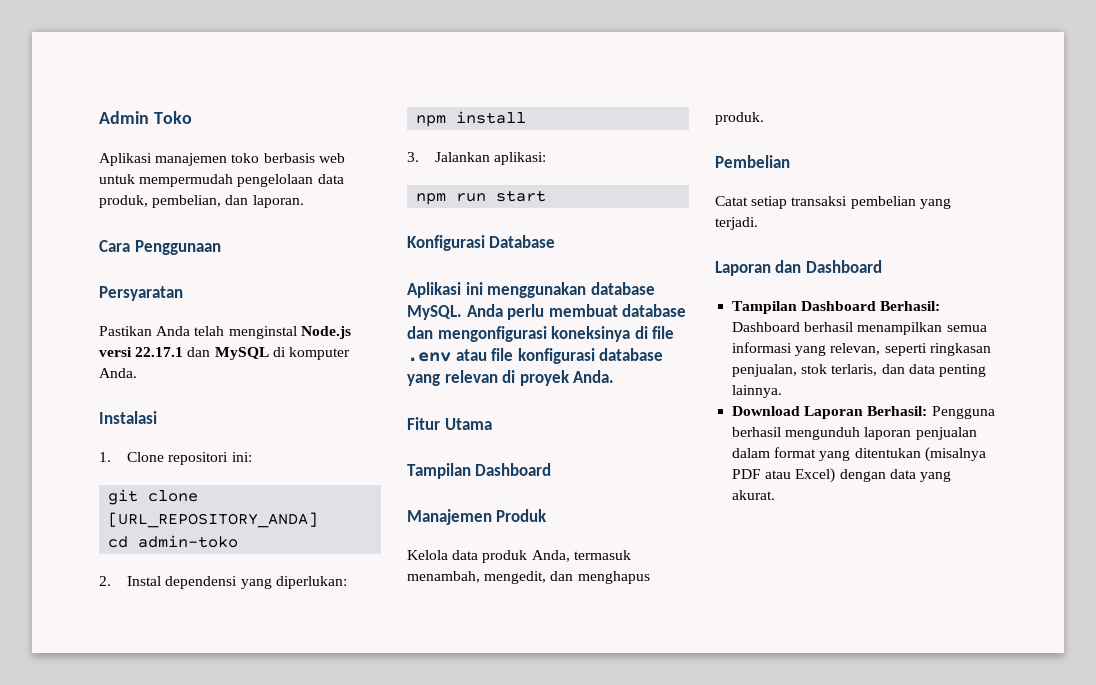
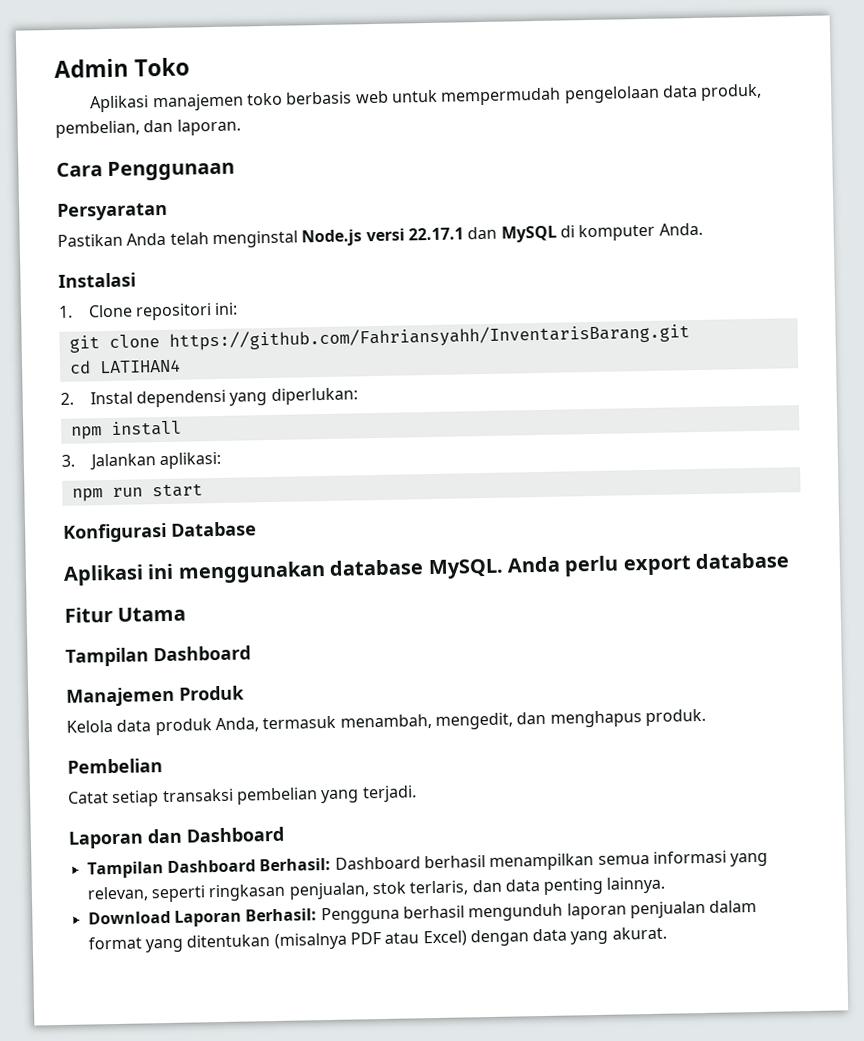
[108,512,319,528] [URL_REPOSITORY_ANDA] -> [168,323,690,351] https://github.com/Fahriansyahh/InventarisBarang.git
[138,535,239,548] admin-toko -> [98,359,181,374] LATIHAN4
[548,304,687,317] [407,326,675,342] [407,348,664,364] [407,370,615,386] membuat database dan mengonfigurasi koneksinya di file .env atau file konfigurasi database yang relevan di proyek Anda. -> [622,552,790,576] export database

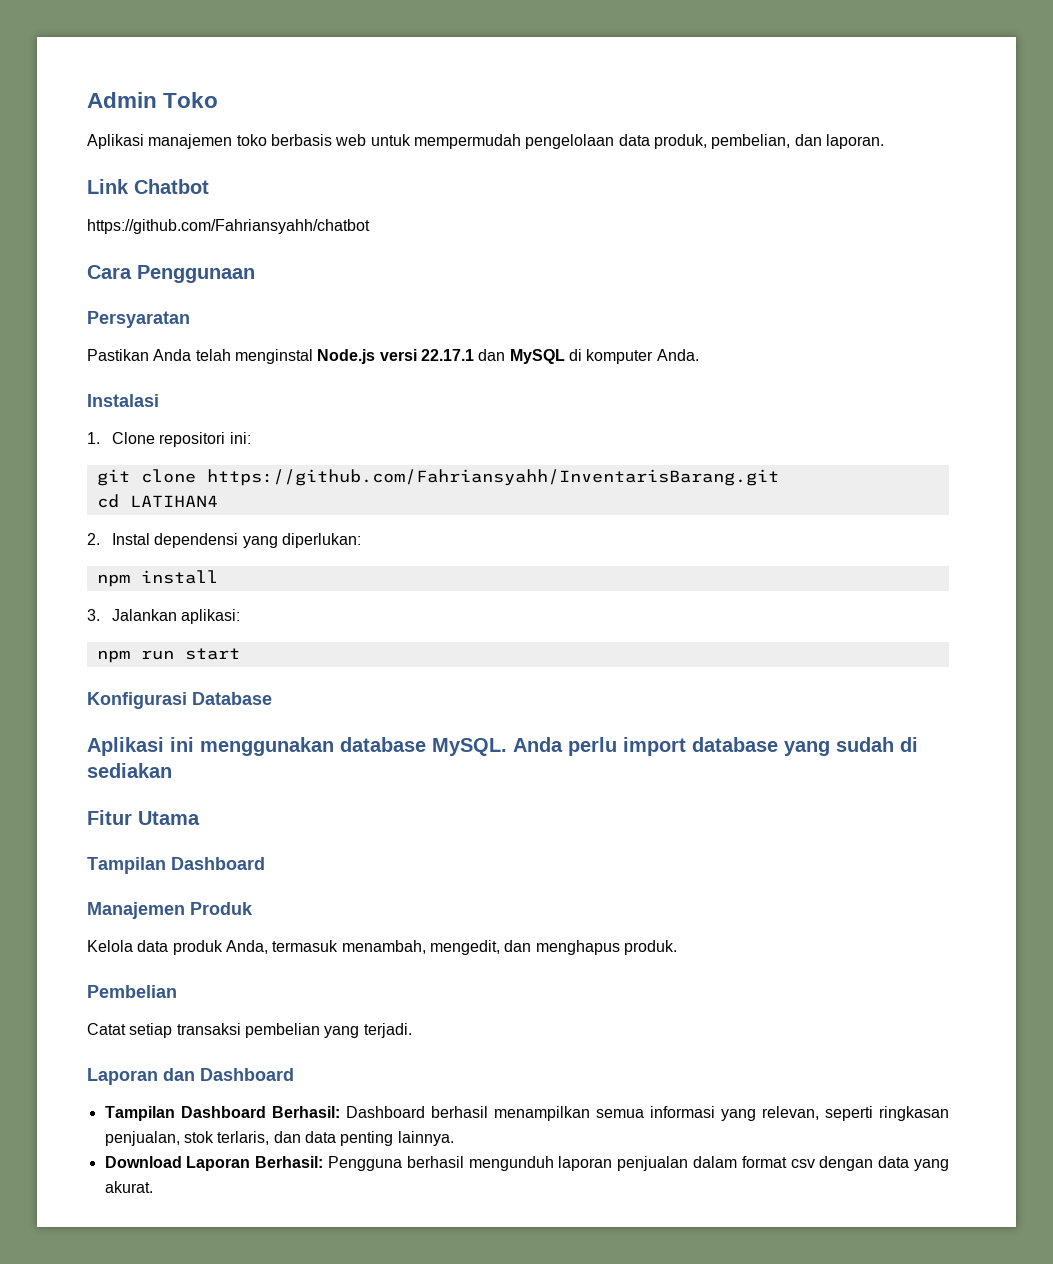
(241, 127) none -> [87,179,209,194] [87,219,370,234] // Link Chatbot // https://github.com/Fahriansyahh/chatbot
[622,552,790,576] export database -> [623,737,918,756] [87,763,172,778] import database yang sudah di sediakan
[144,930,467,953] yang ditentukan (misalnya PDF atau Excel) -> [790,1159,815,1168] csv

